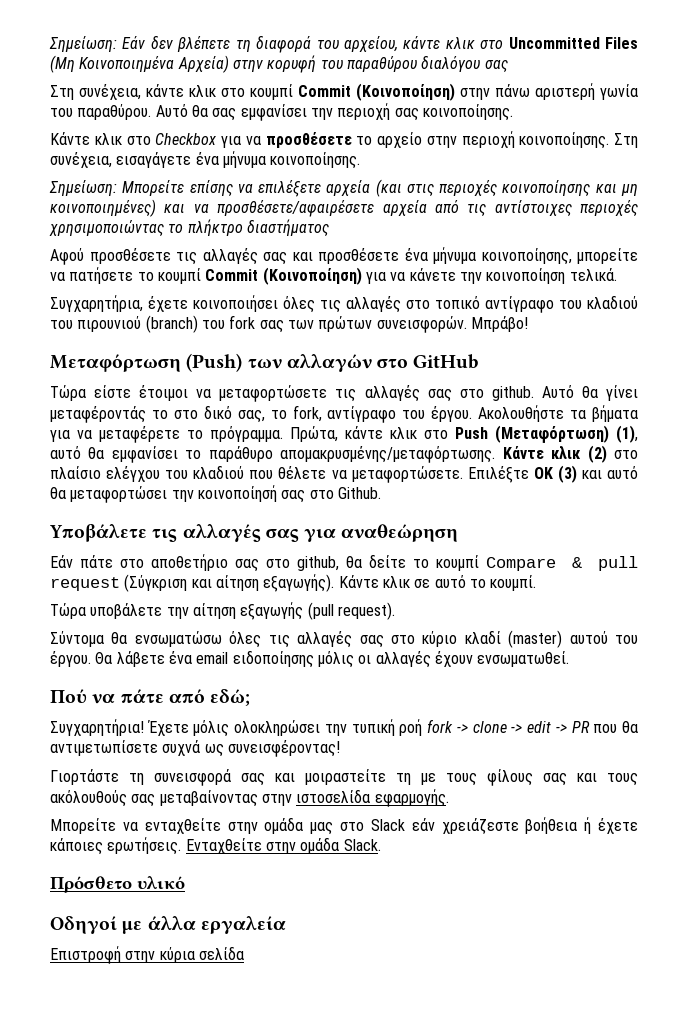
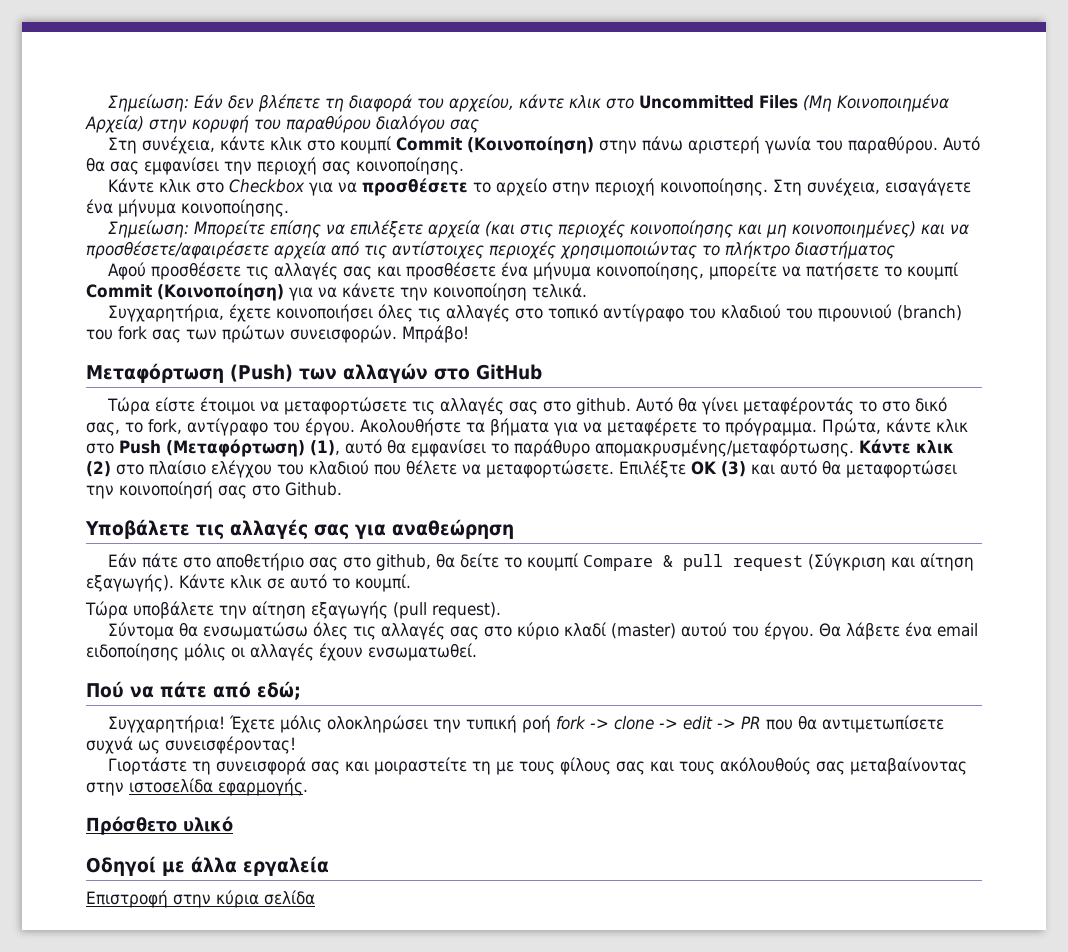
[50,817,638,835] [50,837,381,855] // Μπορείτε να ενταχθείτε στην ομάδα μας στο Slack εάν χρειάζεστε βοήθεια ή έχετε κάποιες ερωτήσεις. Ενταχθείτε στην ομάδα Slack. -> (308, 787) none

